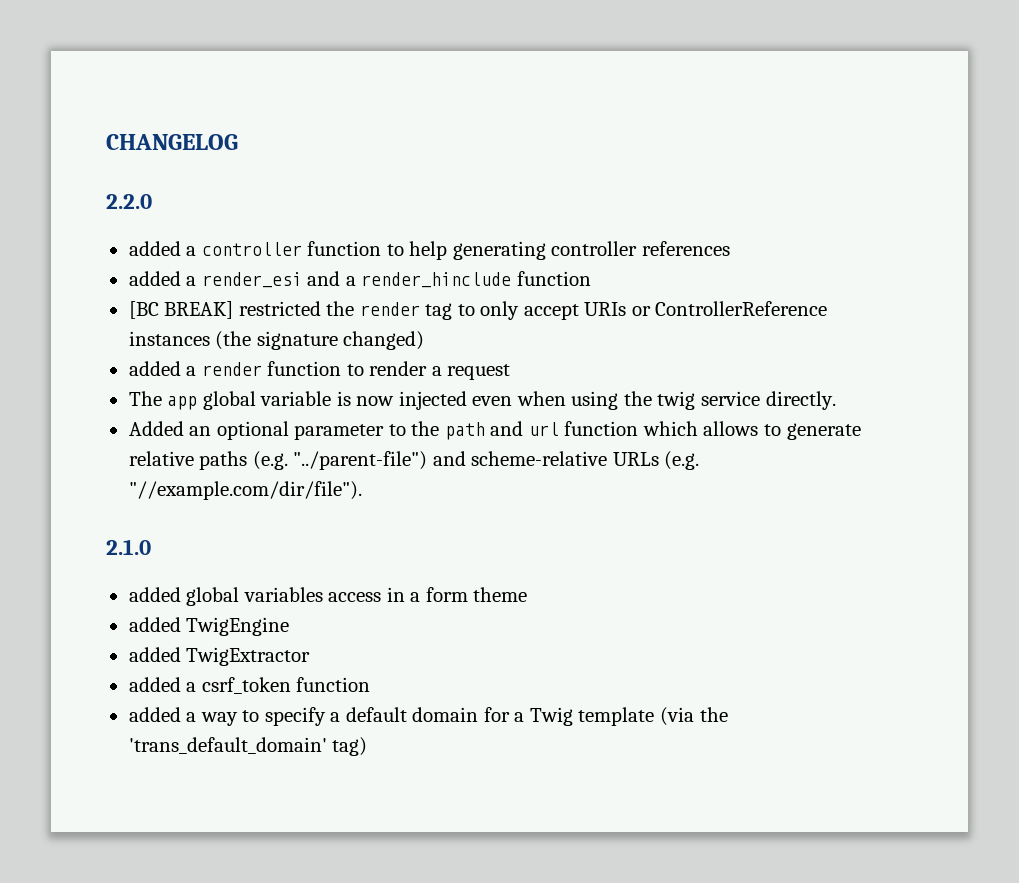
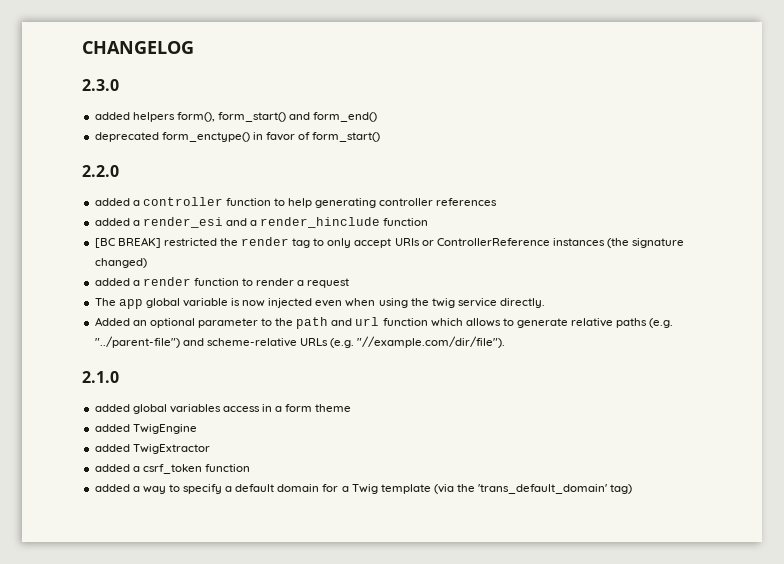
(238, 142) none -> [82,79,119,91] [94,112,378,122] [94,132,381,142] // 2.3.0 // added helpers form(), form_start() and form_end() // deprecated form_enctype() in favor of form_start()

